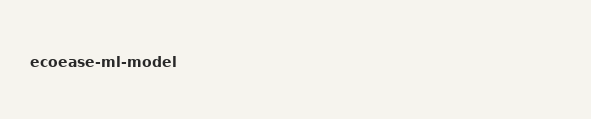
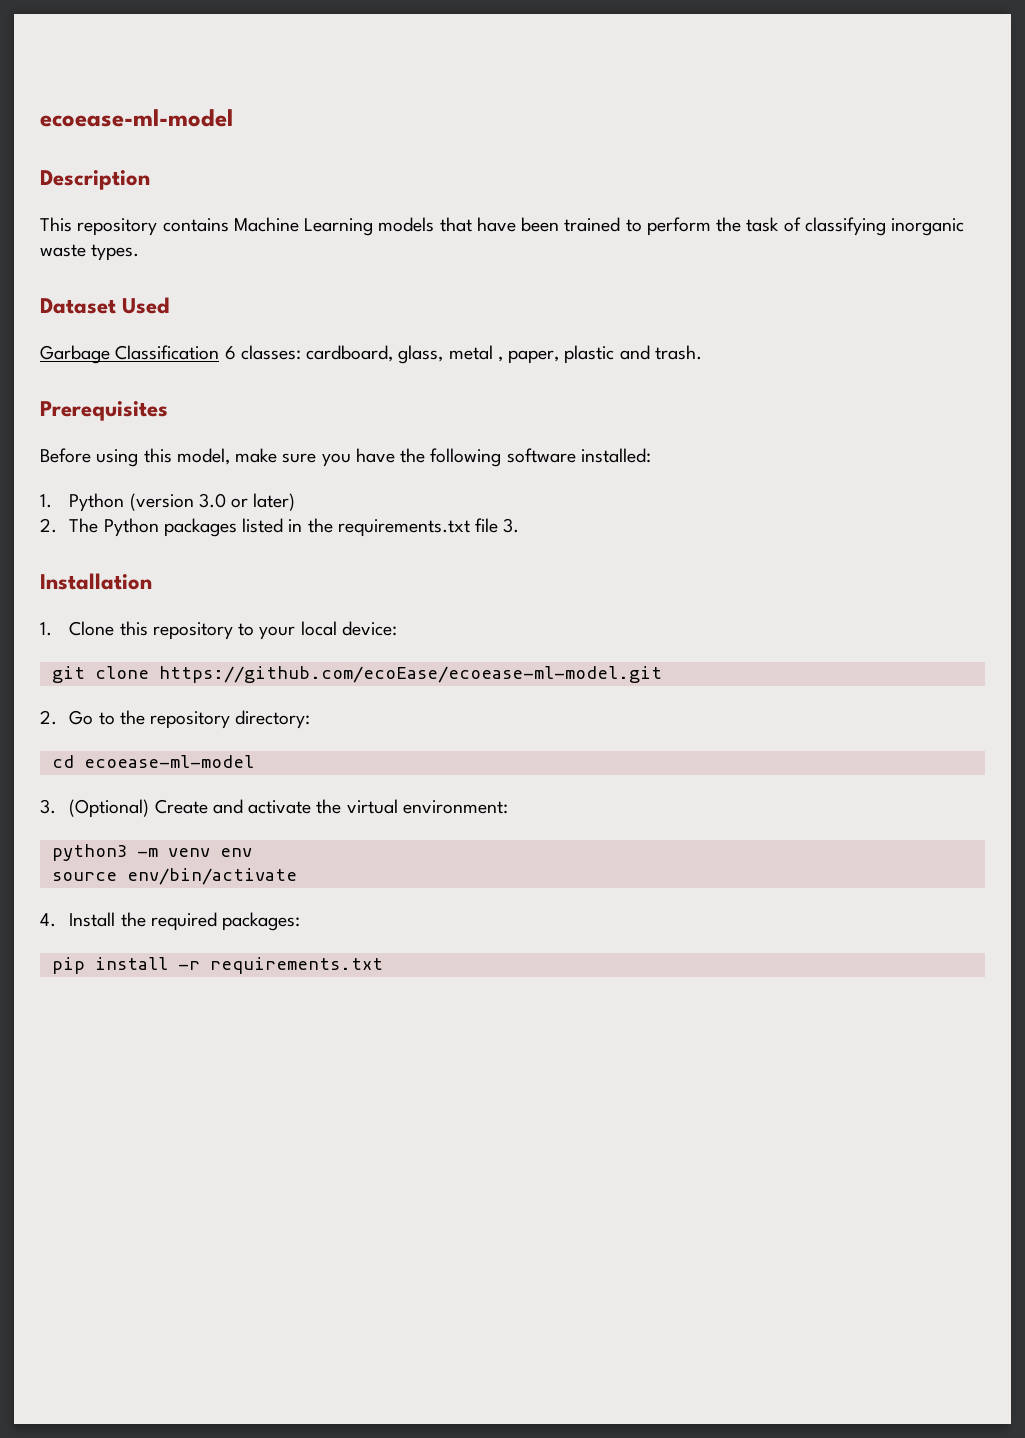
[30,56,177,67] ecoease-ml-model -> [40,109,233,127] [40,170,150,190] [40,217,965,236] [40,244,140,261] [40,297,171,314] [40,345,702,364] [40,401,168,421] [40,448,651,467] [40,493,296,512] [40,518,520,537] [40,573,152,590] [40,621,397,640] [51,666,662,683] [40,710,311,729] [51,755,254,768] [40,799,508,818] [51,844,252,861] [51,868,297,885] [40,912,301,931] [51,957,383,974] ecoease-ml-model // Description // This repository contains Machine Learning models that have been trained to perform the task of classifying inorganic waste types. // Dataset Used // Garbage Classification 6 classes: cardboard, glass, metal , paper, plastic and trash. // Prerequisites // Before using this model, make sure you have the following software installed: // 1. Python (version 3.0 or later) // 2. The Python packages listed in the requirements.txt file 3. // Installation // 1. Clone this repository to your local device: // git clone https://github.com/ecoEase/ecoease-ml-model.git // 2. Go to the repository directory: // cd ecoease-ml-model // 3. (Optional) Create and activate the virtual environment: // python3 -m venv env // source env/bin/activate // 4. Install the required packages: // pip install -r requirements.txt

